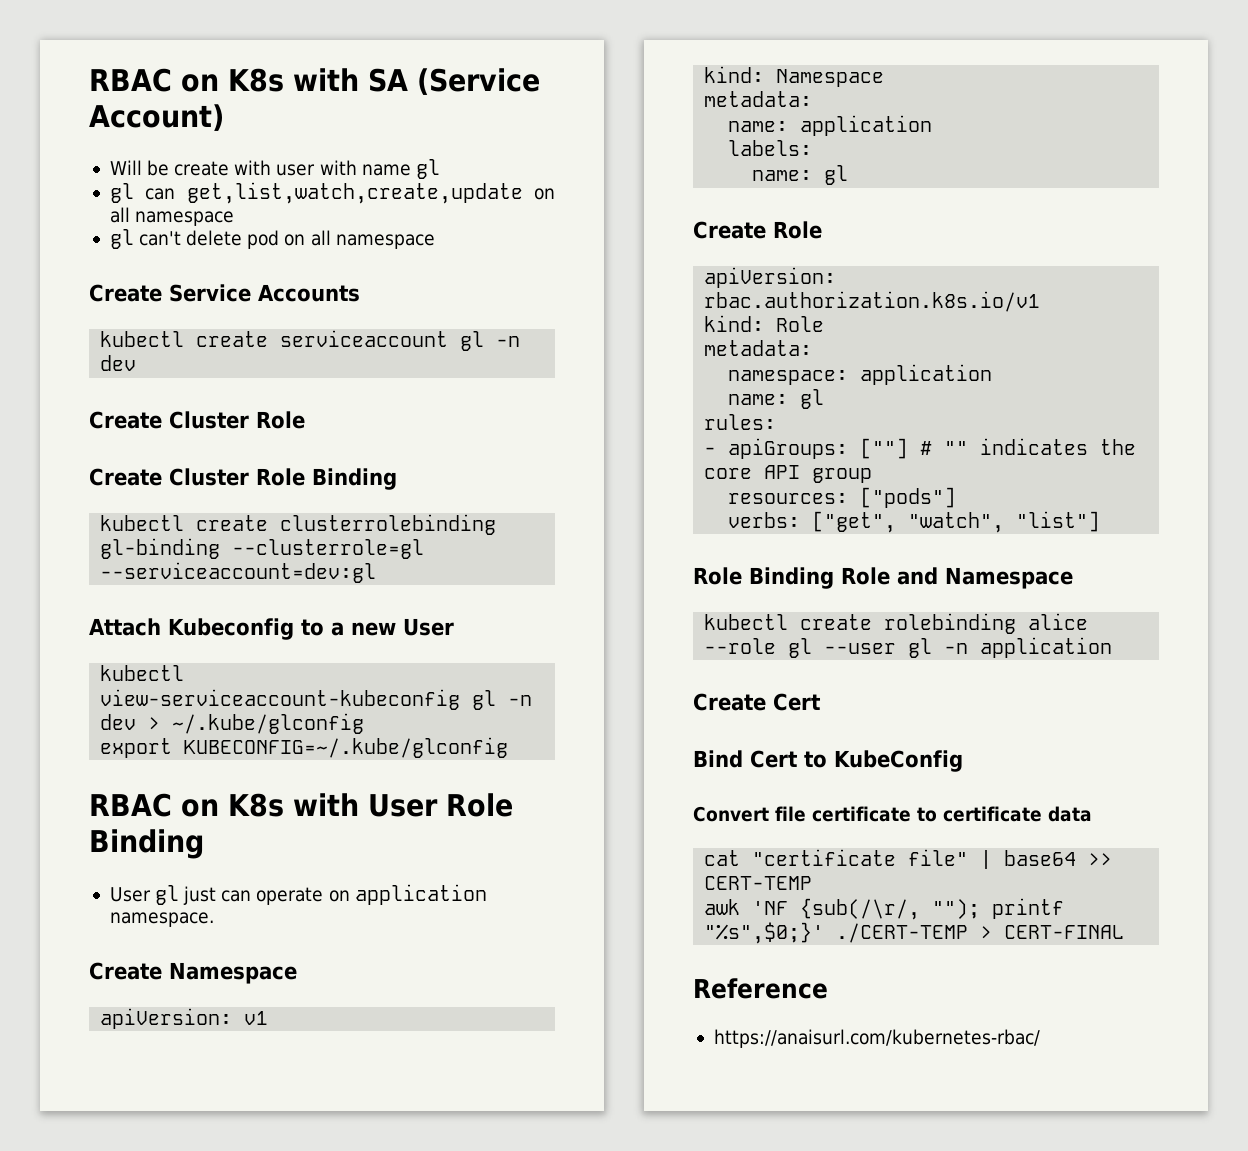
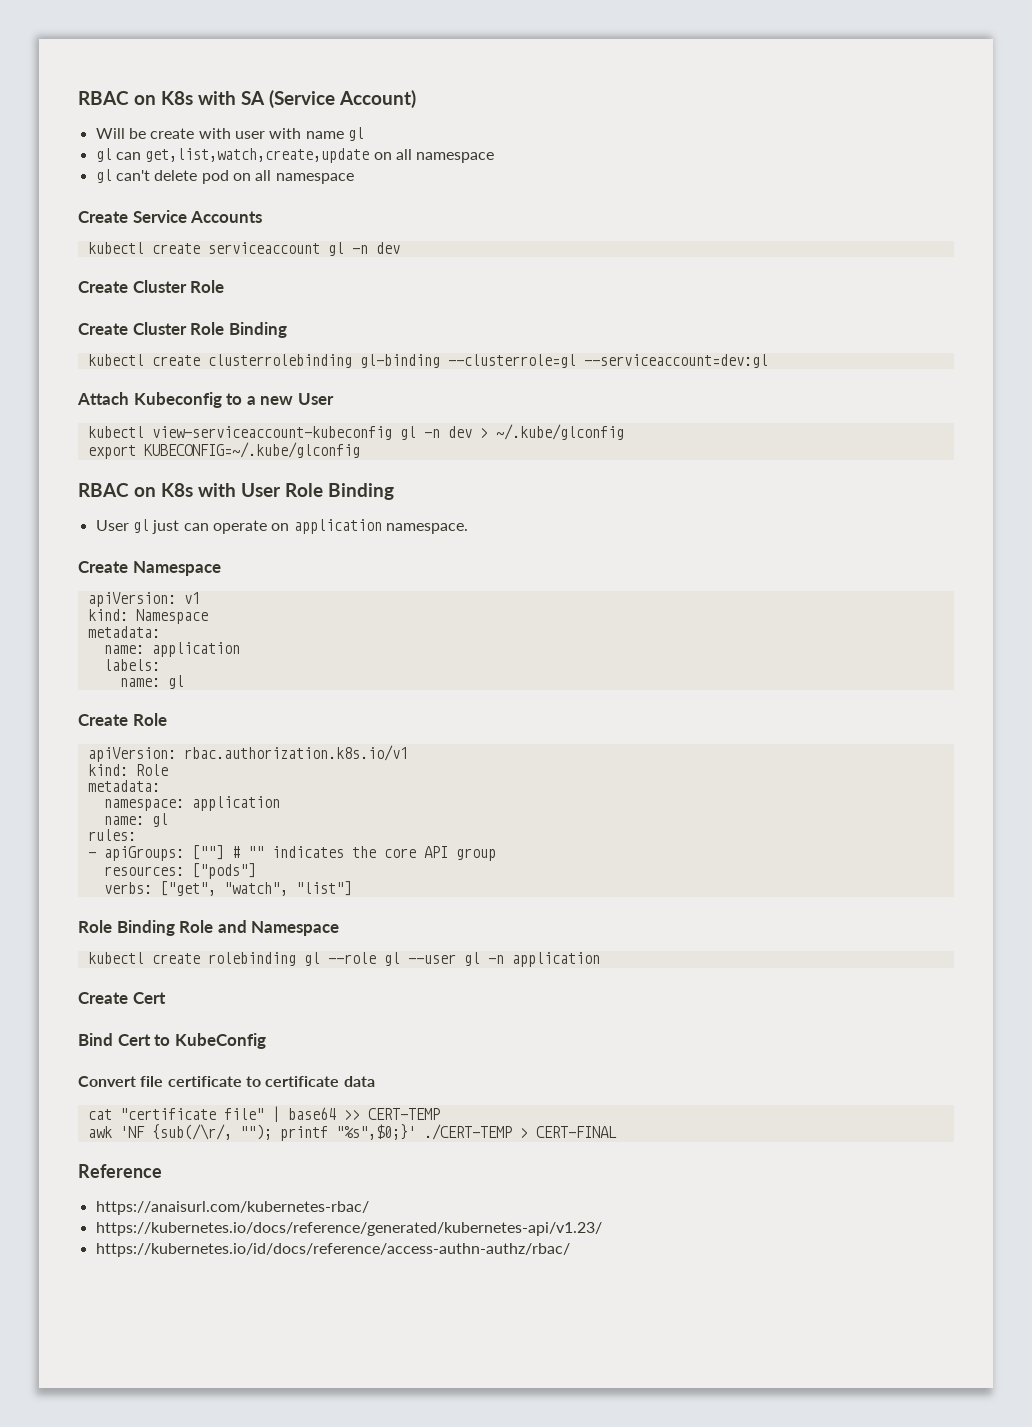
[1028,613,1089,630] alice -> [303,952,320,966] gl
(1040, 1038) none -> [95,1222,602,1236] [95,1243,570,1257] // https://kubernetes.io/docs/reference/generated/kubernetes-api/v1.23/ // https://kubernetes.io/id/docs/reference/access-authn-authz/rbac/

